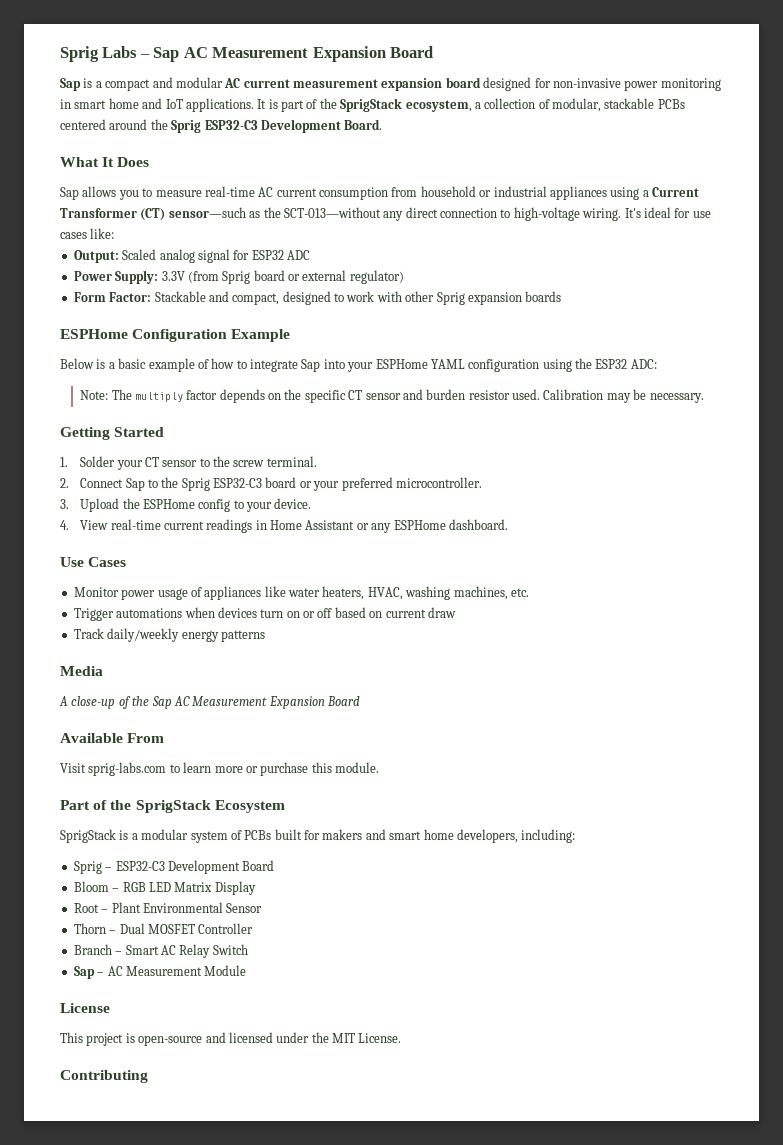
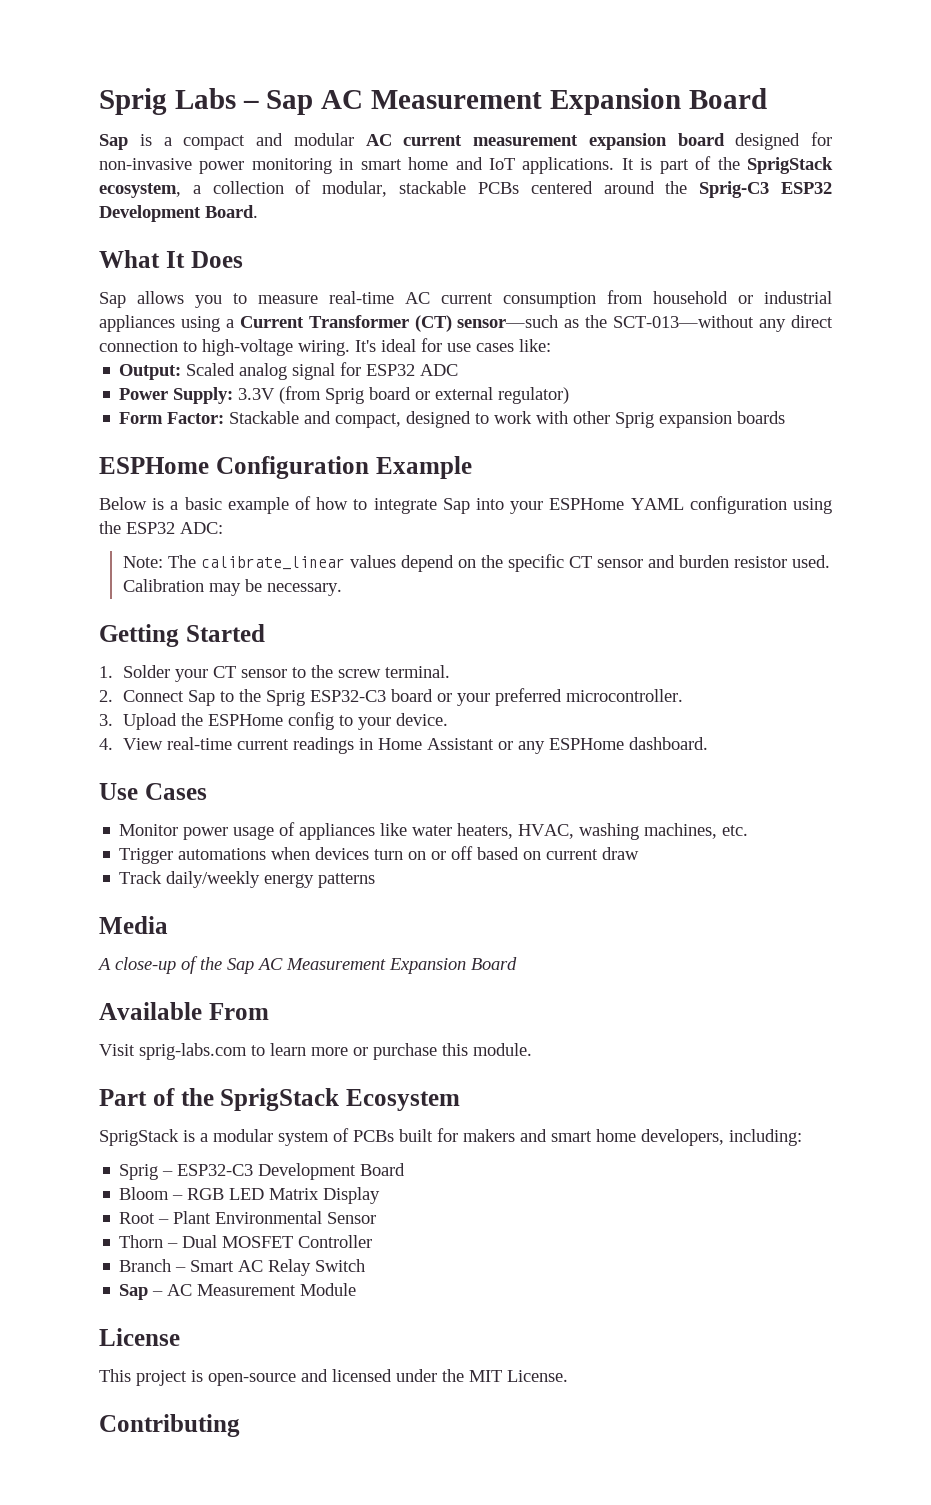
[171,120,258,133] Sprig ESP32-C3 -> [699,181,833,198] Sprig-C3 ESP32
[134,389,265,403] multiply factor depends -> [200,555,454,572] calibrate_linear values depend

